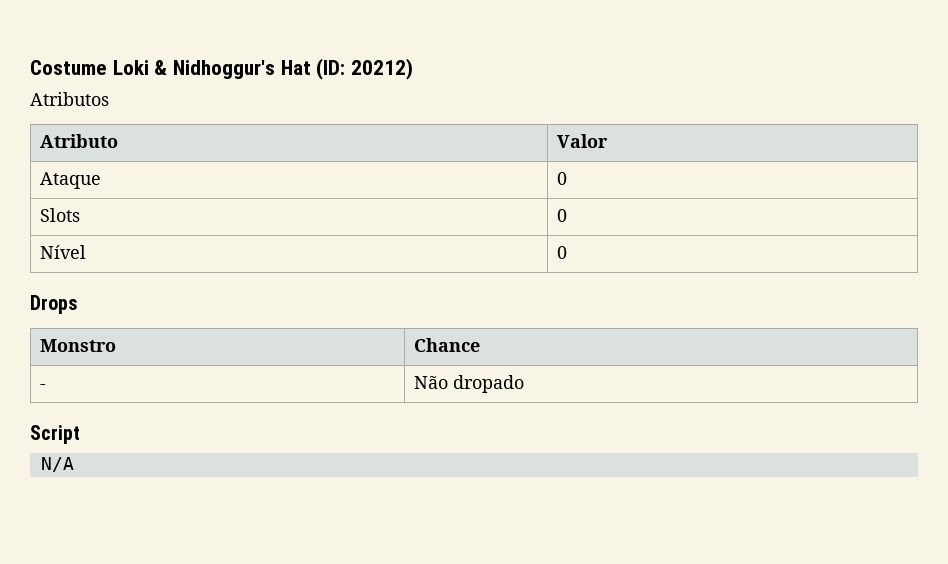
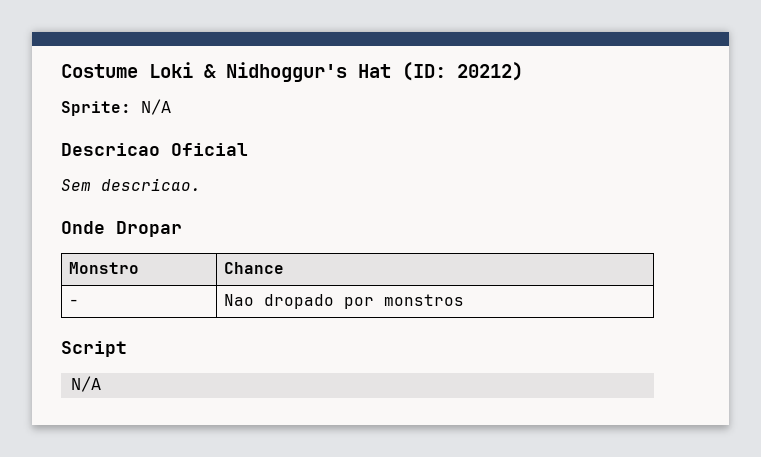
[30,92,109,106] [39,134,118,148] [556,134,608,148] [39,172,101,189] [556,172,567,185] [39,208,80,222] [556,209,567,222] [39,245,86,259] [556,246,567,259] [30,295,78,314] Atributos // Atributo | Valor // Ataque | 0 // Slots | 0 // Nível | 0 // Drops -> [61,99,171,116] [61,143,248,156] [61,178,201,191] [61,221,182,237] Sprite: N/A // Descricao Oficial // Sem descricao. // Onde Dropar
[413,376,448,389] Não -> [223,294,254,306] Nao
(524, 384) none -> [343,294,464,309] por monstros

